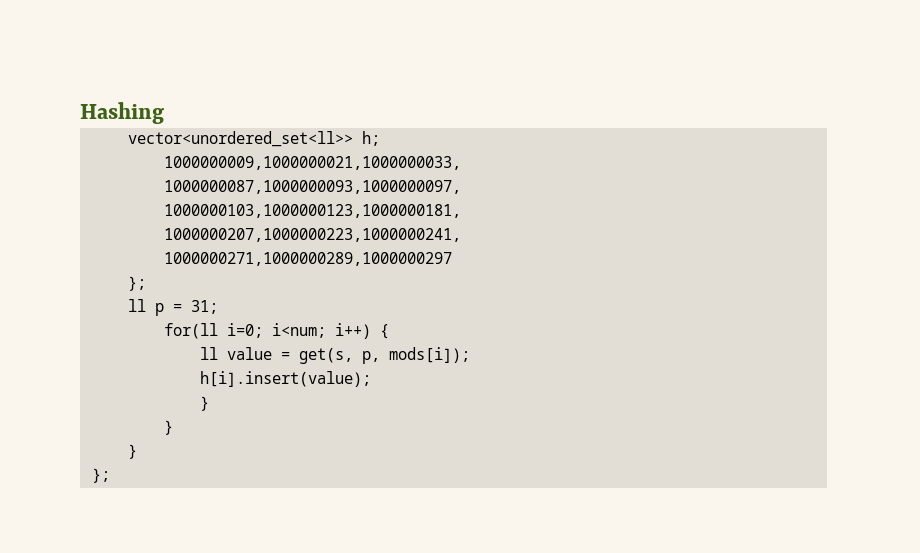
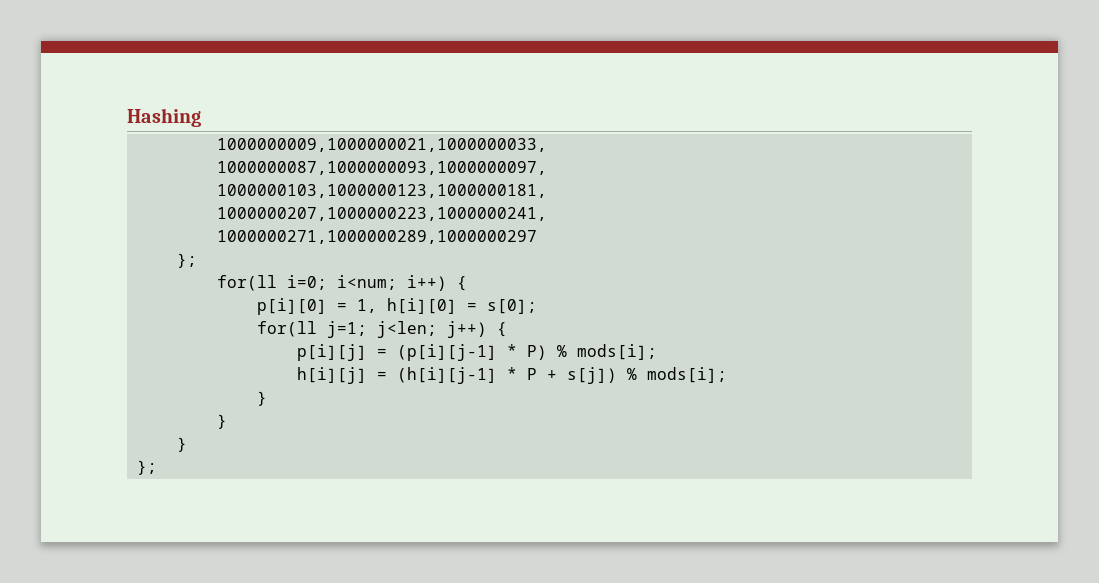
[127,131,380,147] // vector<unordered_set<ll>> h; -> (201, 117) none
[127,299,218,316] // ll p = 31; -> (198, 260) none
[199,347,470,364] [199,371,371,387] ll value = get(s, p, mods[i]); // h[i].insert(value); -> [257,298,538,315] [257,321,508,338] [297,344,658,361] [297,367,728,384] p[i][0] = 1, h[i][0] = s[0]; // for(ll j=1; j<len; j++) { // p[i][j] = (p[i][j-1] * P) % mods[i]; // h[i][j] = (h[i][j-1] * P + s[j]) % mods[i];

